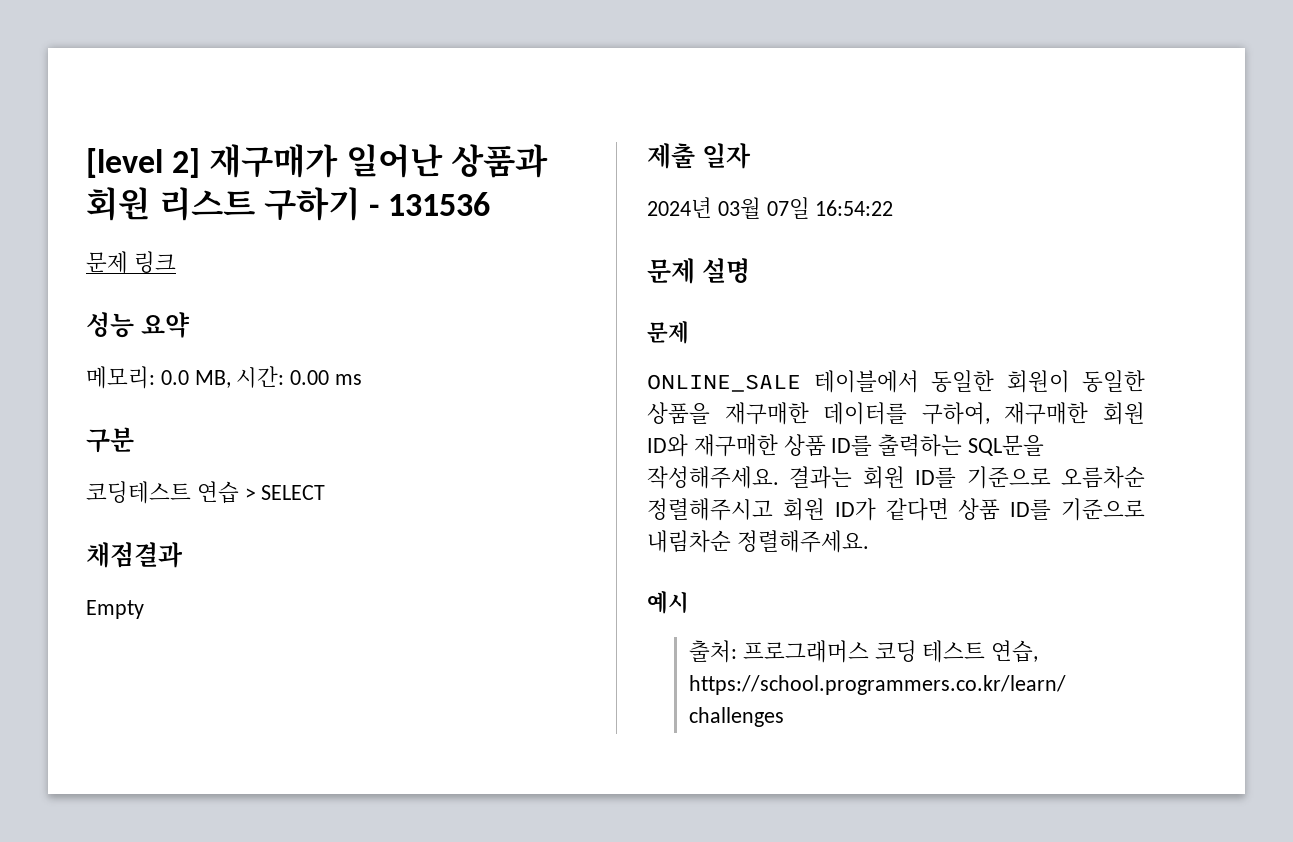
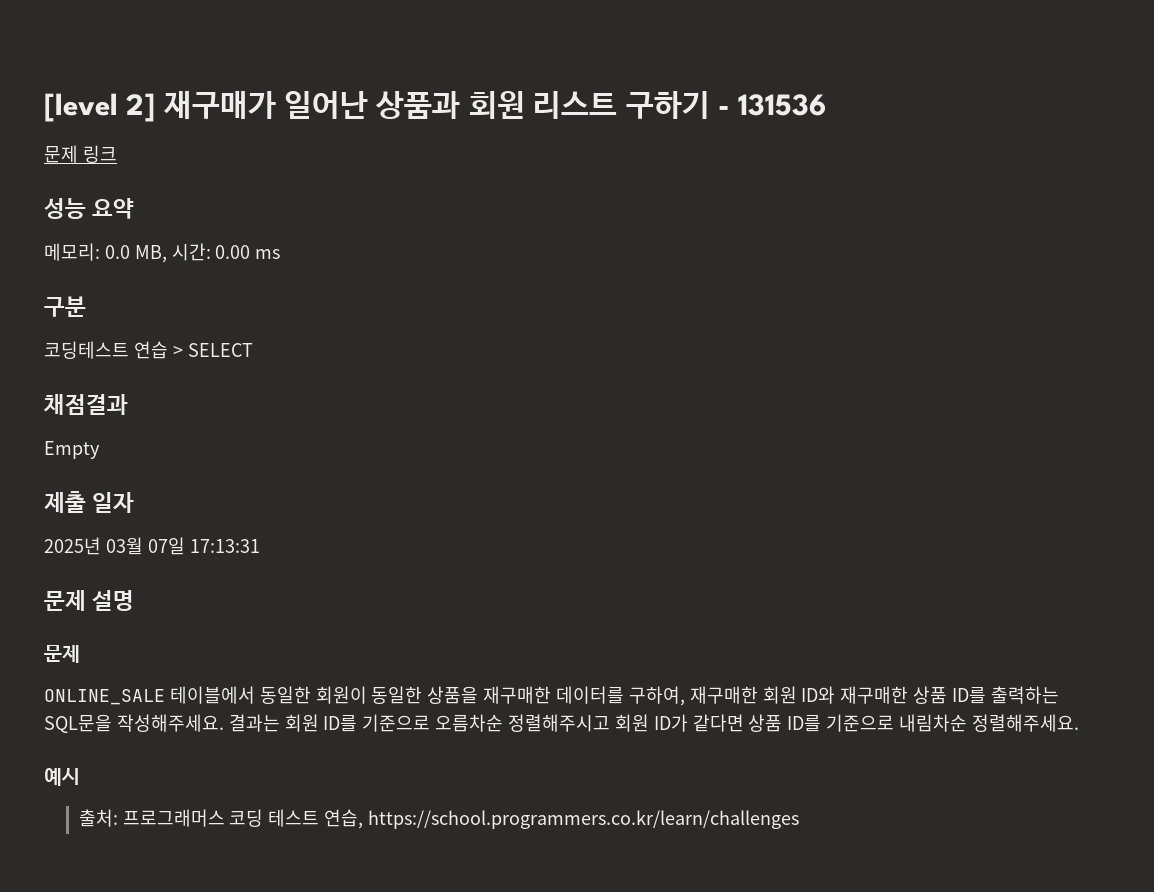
[647,197,712,218] 2024년 -> [44,537,101,555] 2025년
[815,200,894,216] 16:54:22 -> [189,539,260,553] 17:13:31

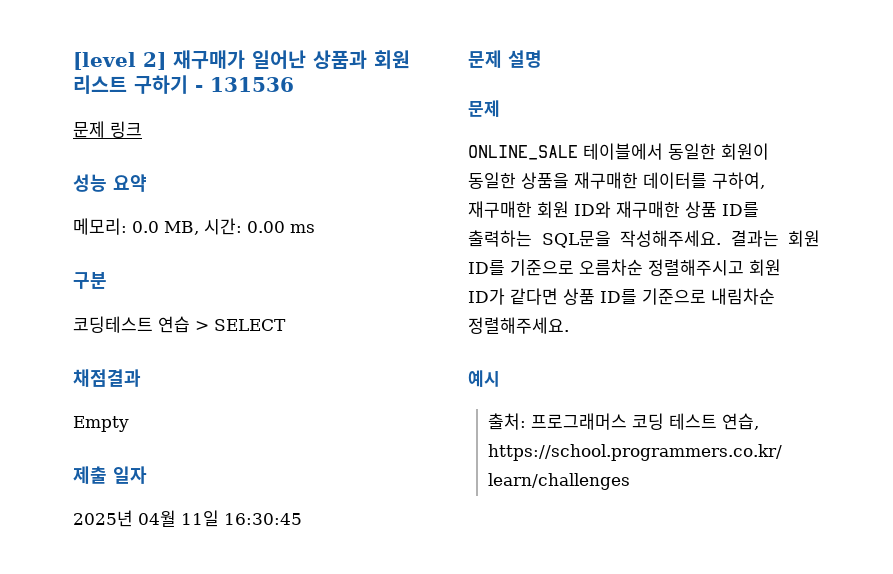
[105,537,260,555] 03월 07일 17:13:31 -> [138,510,302,527] 04월 11일 16:30:45

